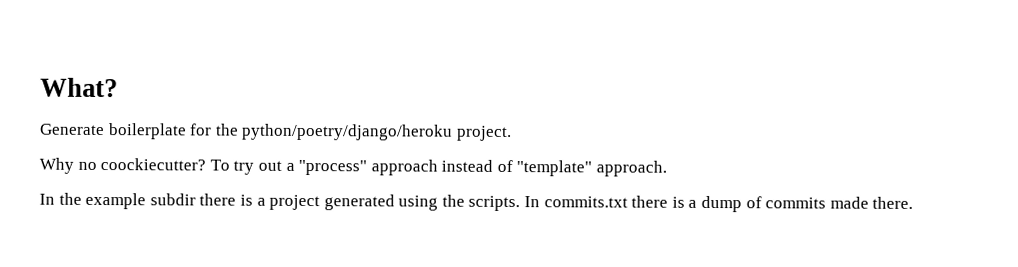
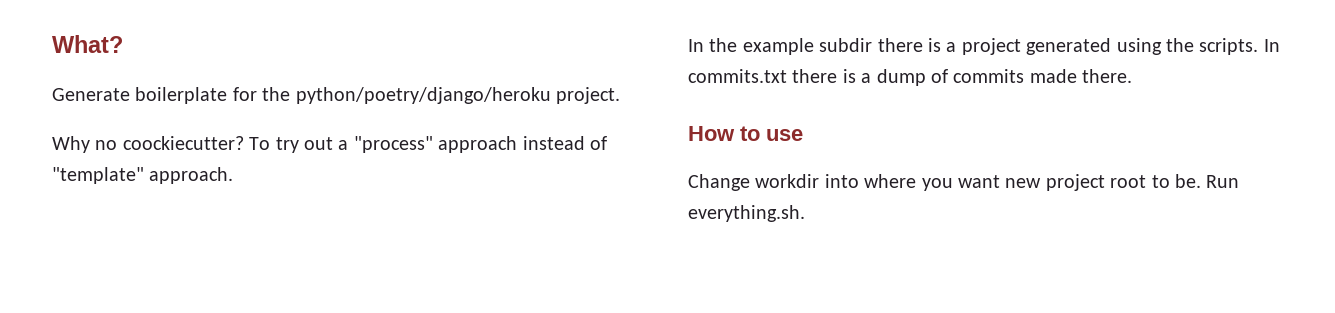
(914, 202) none -> [688,126,803,141] [688,174,1240,191] [688,205,805,222] // How to use // Change workdir into where you want new project root to be. Run everything.sh.

